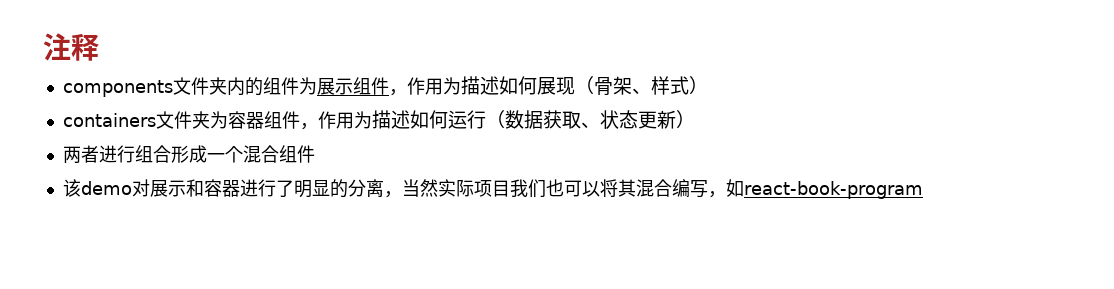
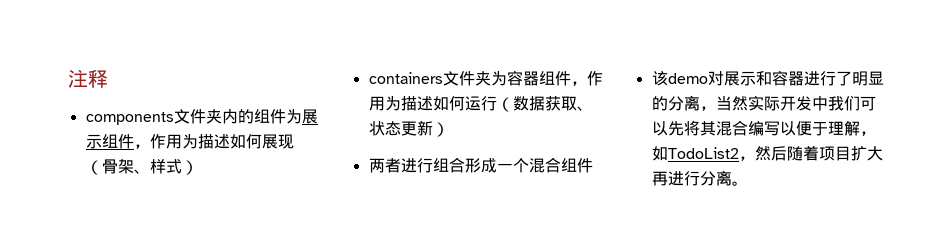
[473,179,923,199] 项目我们也可以将其混合编写，如react-book-program -> [779,96,876,111] [651,120,876,136] [651,145,883,161] [651,170,748,186] 开发中我们可以先将其混合编写以便于理解，如TodoList2，然后随着项目扩大再进行分离。

